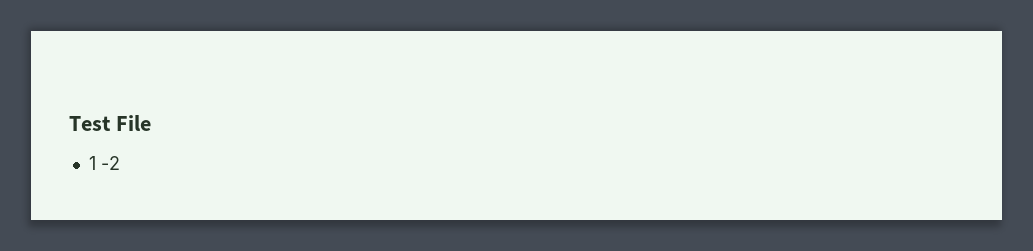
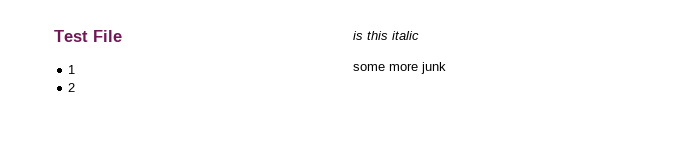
[100,156,120,170] -2 -> [68,83,76,92] [353,31,419,40] [353,62,446,74] // 2 // is this italic // some more junk

